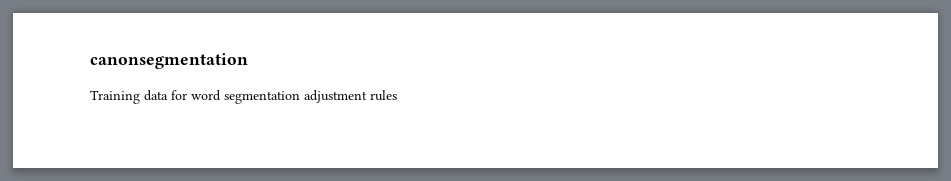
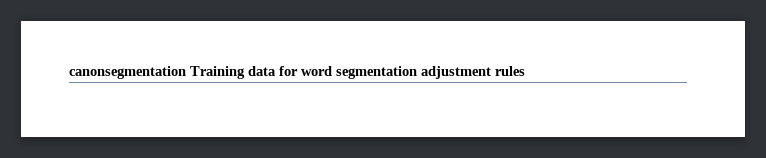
(248, 61) // -> (186, 72) none

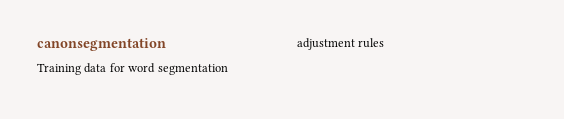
(186, 72) none -> (166, 44) //

